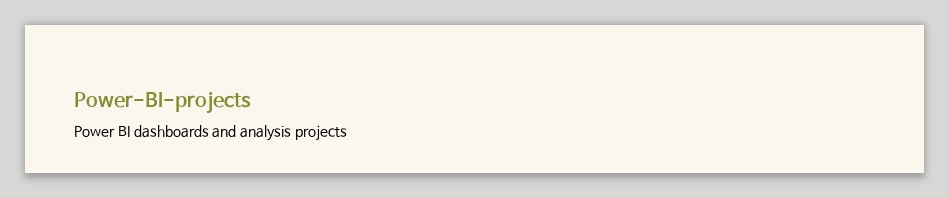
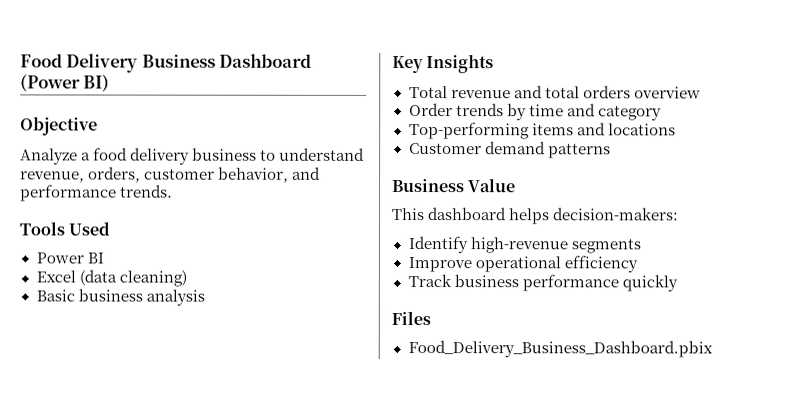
[74,91,251,114] [74,125,347,141] Power-BI-projects // Power BI dashboards and analysis projects -> [20,53,313,73] [20,74,111,92] [20,116,98,136] [20,147,366,165] [20,166,322,183] [20,184,174,202] [19,221,111,236] [35,252,104,264] [35,269,187,287] [35,288,205,306] [392,54,495,74] [408,85,701,99] [408,103,662,121] [408,122,676,140] [408,141,611,159] [392,178,517,193] [391,207,680,225] [407,236,641,254] [407,255,638,273] [407,274,678,292] [391,310,431,326] [407,340,713,358] Food Delivery Business Dashboard (Power BI) // Objective // Analyze a food delivery business to understand revenue, orders, customer behavior, and performance trends. // Tools Used // Power BI // Excel (data cleaning) // Basic business analysis // Key Insights // Total revenue and total orders overview // Order trends by time and category // Top-performing items and locations // Customer demand patterns // Business Value // This dashboard helps decision-makers: // Identify high-revenue segments // Improve operational efficiency // Track business performance quickly // Files // Food_Delivery_Business_Dashboard.pbix

